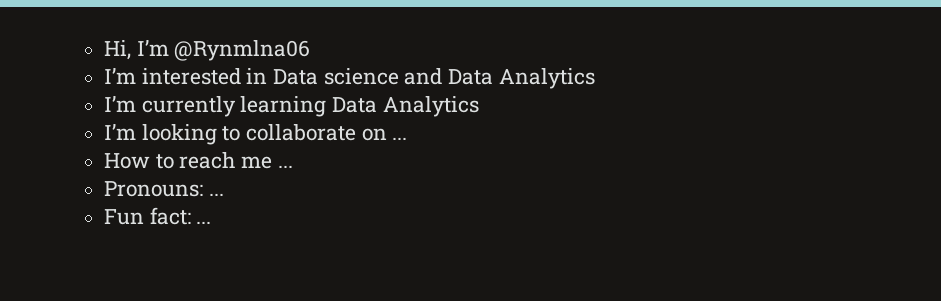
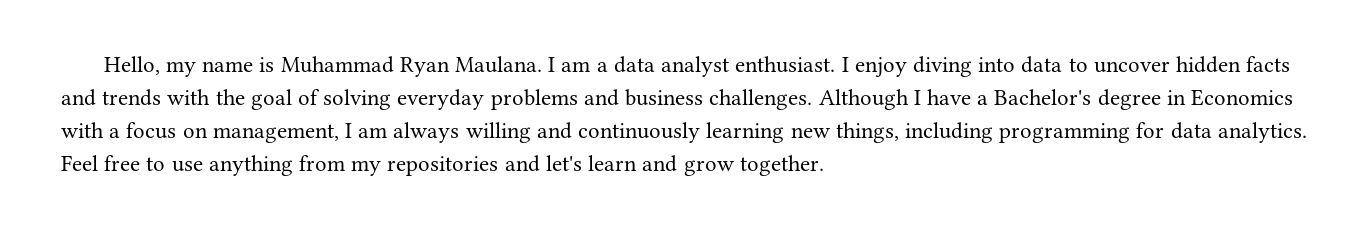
[104,40,311,61] [104,68,595,89] [104,96,479,117] [104,124,408,145] [104,152,293,169] [104,181,224,197] [104,207,212,225] Hi, I’m @Rynmlna06 // I’m interested in Data science and Data Analytics // I’m currently learning Data Analytics // I’m looking to collaborate on ... // How to reach me ... // Pronouns: ... // Fun fact: ... -> [103,56,1291,78] [61,89,1293,110] [61,122,1307,143] [61,155,824,176] Hello, my name is Muhammad Ryan Maulana. I am a data analyst enthusiast. I enjoy diving into data to uncover hidden facts and trends with the goal of solving everyday problems and business challenges. Although I have a Bachelor's degree in Economics with a focus on management, I am always willing and continuously learning new things, including programming for data analytics. Feel free to use anything from my repositories and let's learn and grow together.

